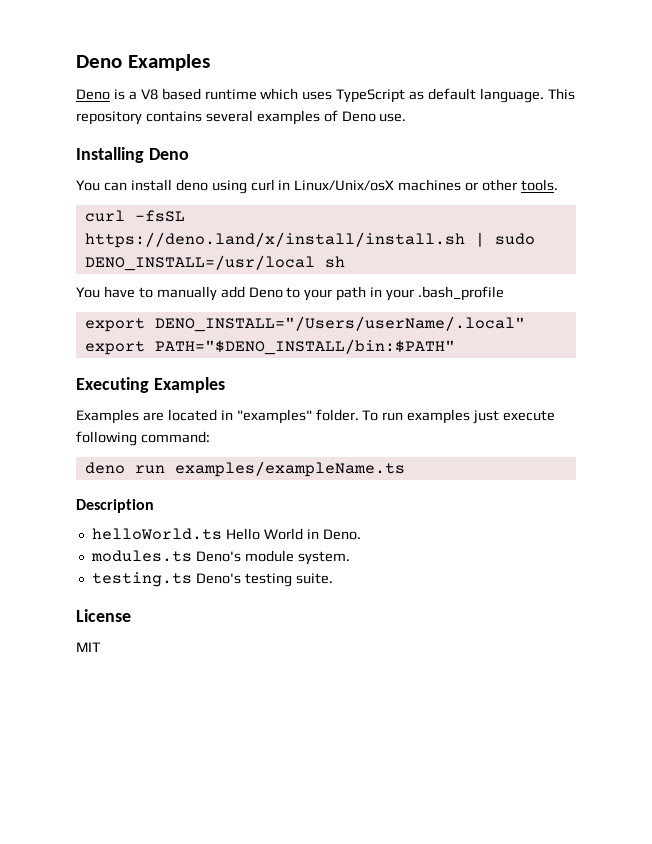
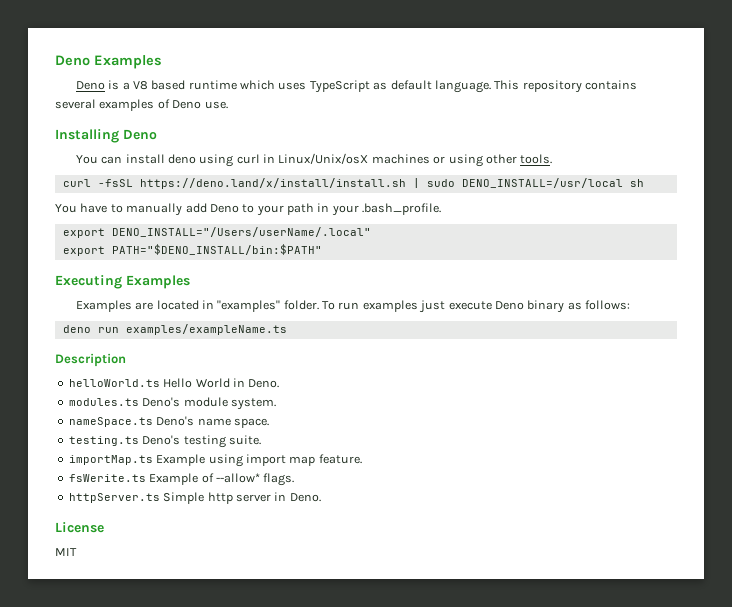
(479, 186) none -> [448,154,483,167] using
[418,286,505,301] .bash_profile -> [362,203,442,215] .bash_profile.
[76,431,210,446] following command: -> [494,300,631,313] Deno binary as follows:
(350, 558) none -> [68,416,269,428] // nameSpace.ts Deno's name space.
(333, 578) none -> [68,454,362,467] [68,473,295,486] [68,492,321,504] // importMap.ts Example using import map feature. // fsWerite.ts Example of --allow* flags. // httpServer.ts Simple http server in Deno.

